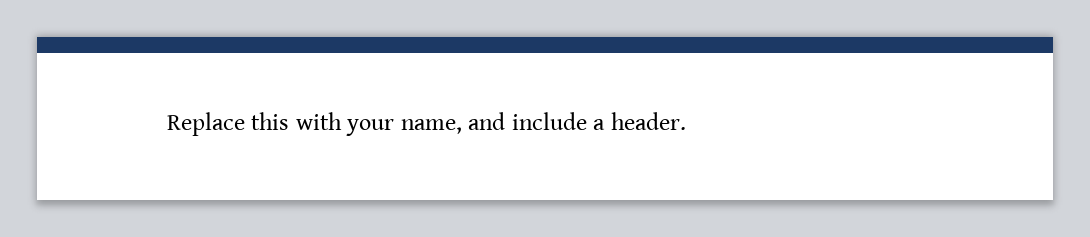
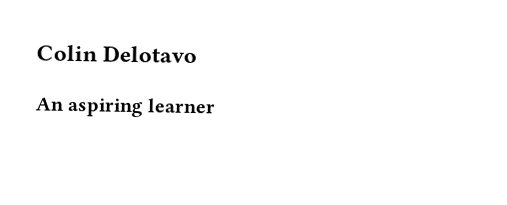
[167,112,686,136] Replace this with your name, and include a header. -> [36,44,198,64] [35,97,216,118] Colin Delotavo // An aspiring learner

